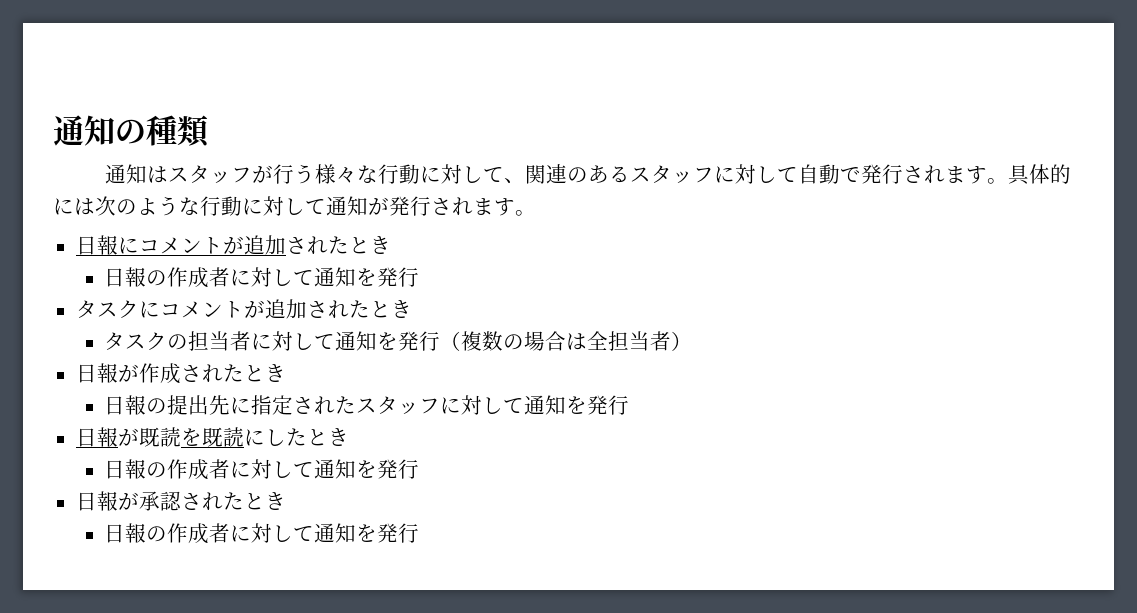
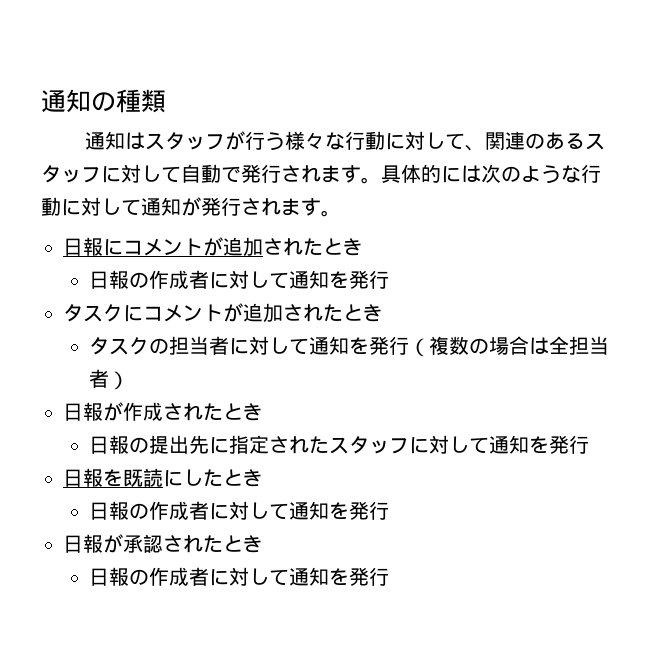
[117,427,181,447] が既読 -> (103, 477) none

